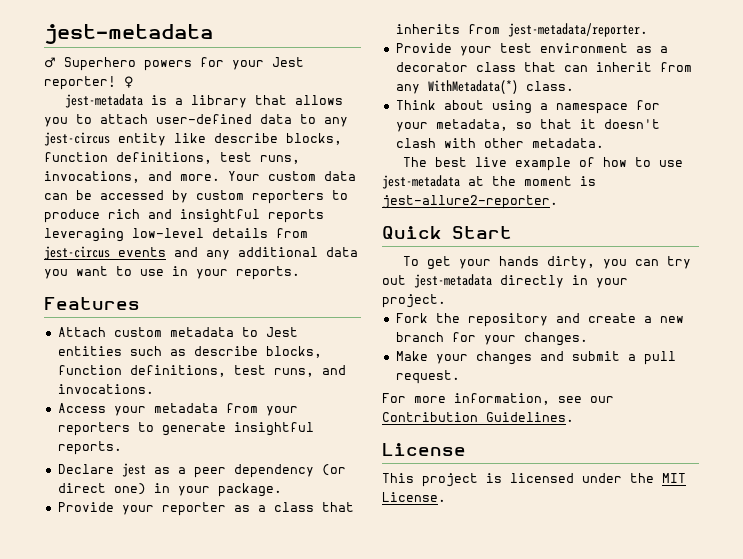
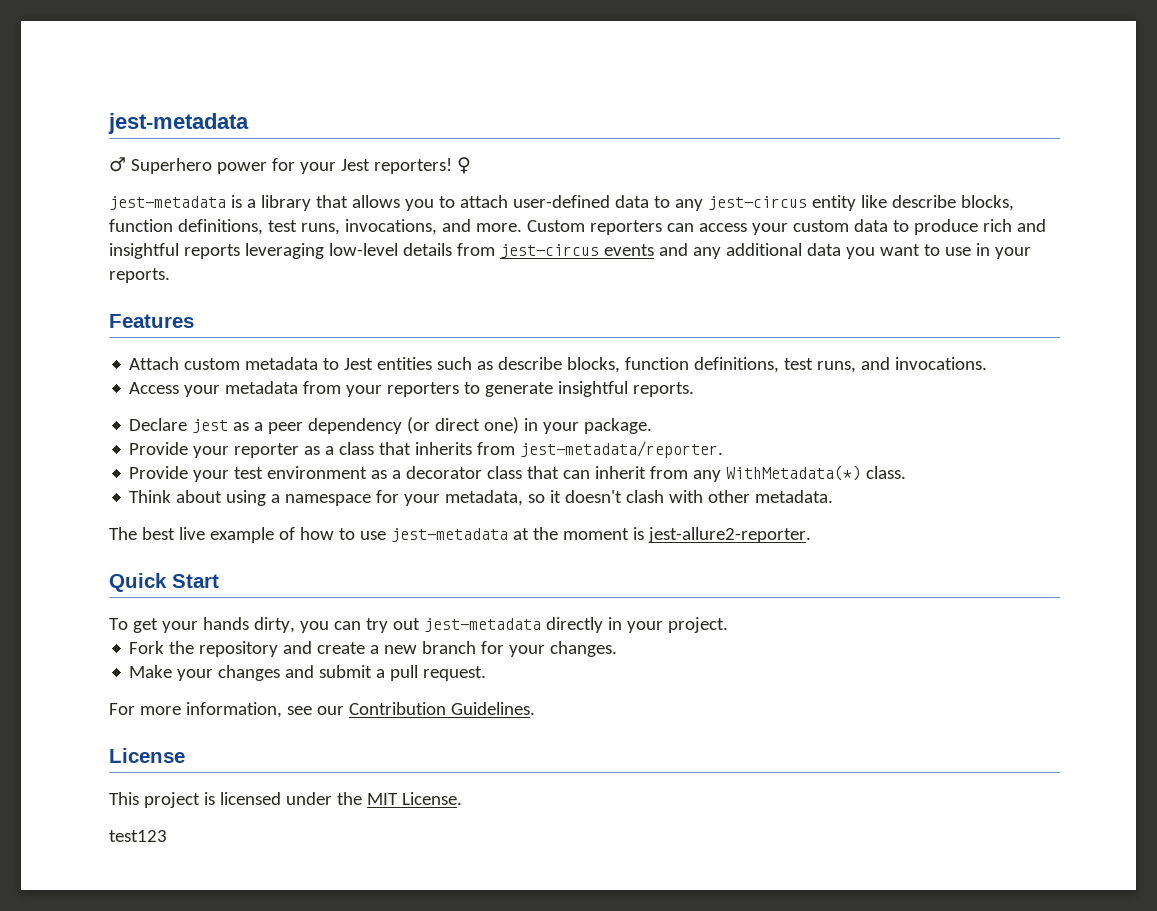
[144,60,192,71] powers -> [216,162,267,174] power
[44,76,116,90] reporter! -> [373,158,452,174] reporters!
[228,171,356,181] [44,190,324,204] Your custom data can be accessed by custom reporters -> [526,219,888,235] Custom reporters can access your custom data
[539,119,572,129] that -> (546, 498) none
(446, 497) none -> [109,830,167,842] // test123

